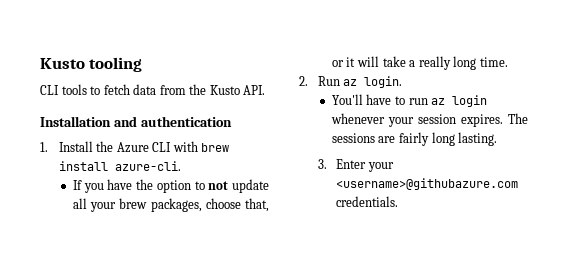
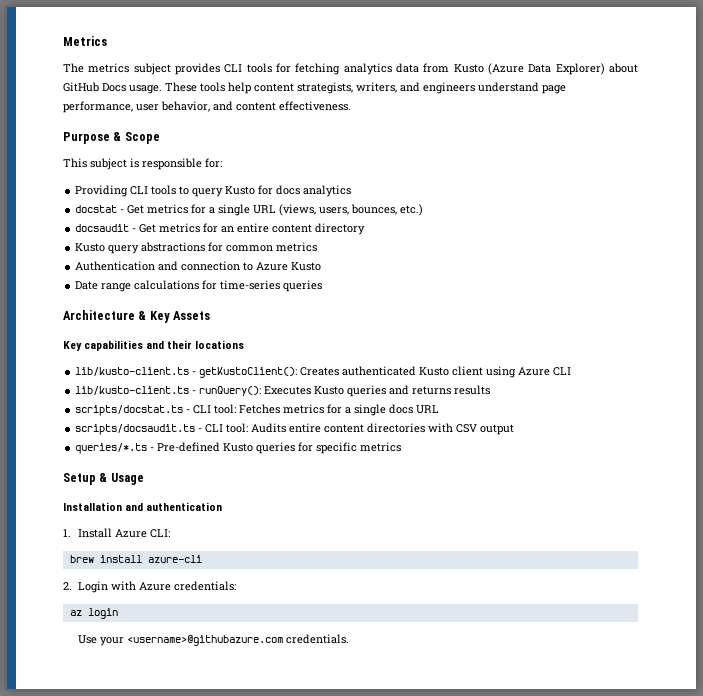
[40,57,143,72] [40,84,266,95] Kusto tooling // CLI tools to fetch data from the Kusto API. -> [63,36,107,46] [63,63,638,75] [63,82,566,94] [63,101,351,113] [63,132,160,144] [63,158,222,170] [75,185,352,197] [75,204,424,216] [75,223,366,235] [75,242,318,254] [75,261,322,271] [75,280,323,292] [63,310,211,323] [63,340,245,351] [75,366,572,378] [75,385,491,397] [75,404,440,416] [75,423,515,435] [75,442,402,454] [63,473,144,485] Metrics // The metrics subject provides CLI tools for fetching analytics data from Kusto (Azure Data Explorer) about GitHub Docs usage. These tools help content strategists, writers, and engineers understand page performance, user behavior, and content effectiveness. // Purpose & Scope // This subject is responsible for: // Providing CLI tools to query Kusto for docs analytics // docstat - Get metrics for a single URL (views, users, bounces, etc.) // docsaudit - Get metrics for an entire content directory // Kusto query abstractions for common metrics // Authentication and connection to Azure Kusto // Date range calculations for time-series queries // Architecture & Key Assets // Key capabilities and their locations // lib/kusto-client.ts - getKustoClient(): Creates authenticated Kusto client using Azure CLI // lib/kusto-client.ts - runQuery(): Executes Kusto queries and returns results // scripts/docstat.ts - CLI tool: Fetches metrics for a single docs URL // scripts/docsaudit.ts - CLI tool: Audits entire content directories with CSV output // queries/*.ts - Pre-defined Kusto queries for specific metrics // Setup & Usage
[96,141,230,153] [58,161,181,171] [72,179,269,193] [72,198,269,212] [331,56,508,70] [299,76,403,88] [331,94,488,107] [330,113,528,127] [331,132,498,146] [317,159,367,169] the Azure CLI with brew install azure-cli. // If you have the option to not update all your brew packages, choose that, or it will take a really long time. // 2. Run az login. // You'll have to run az login whenever your session expires. The sessions are fairly long lasting. // 3. Enter -> [114,529,170,538] [69,555,202,563] [63,581,236,593] [69,608,118,619] [77,635,97,644] Azure CLI: // brew install azure-cli // 2. Login with Azure credentials: // az login // Use

